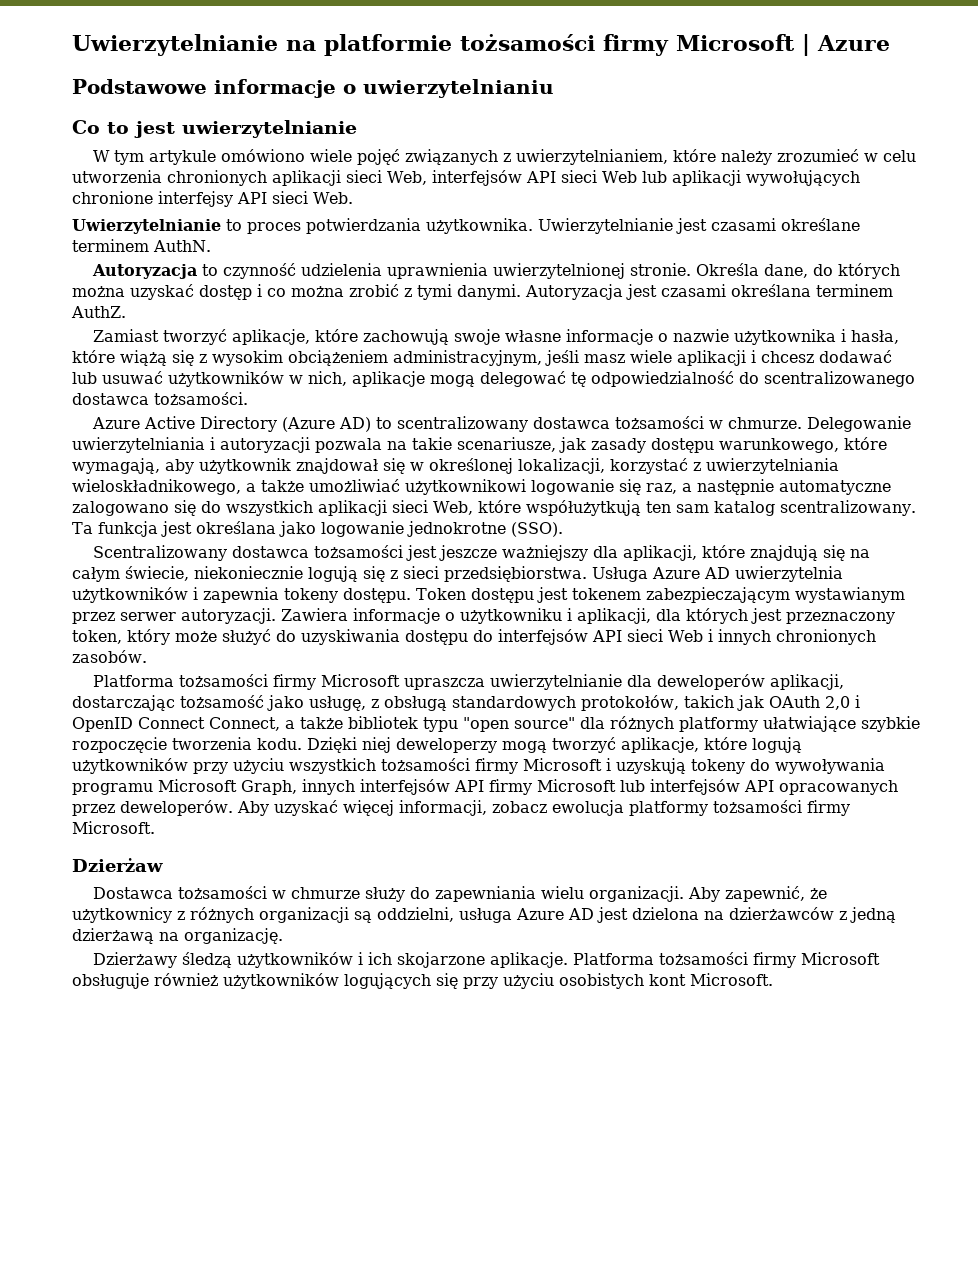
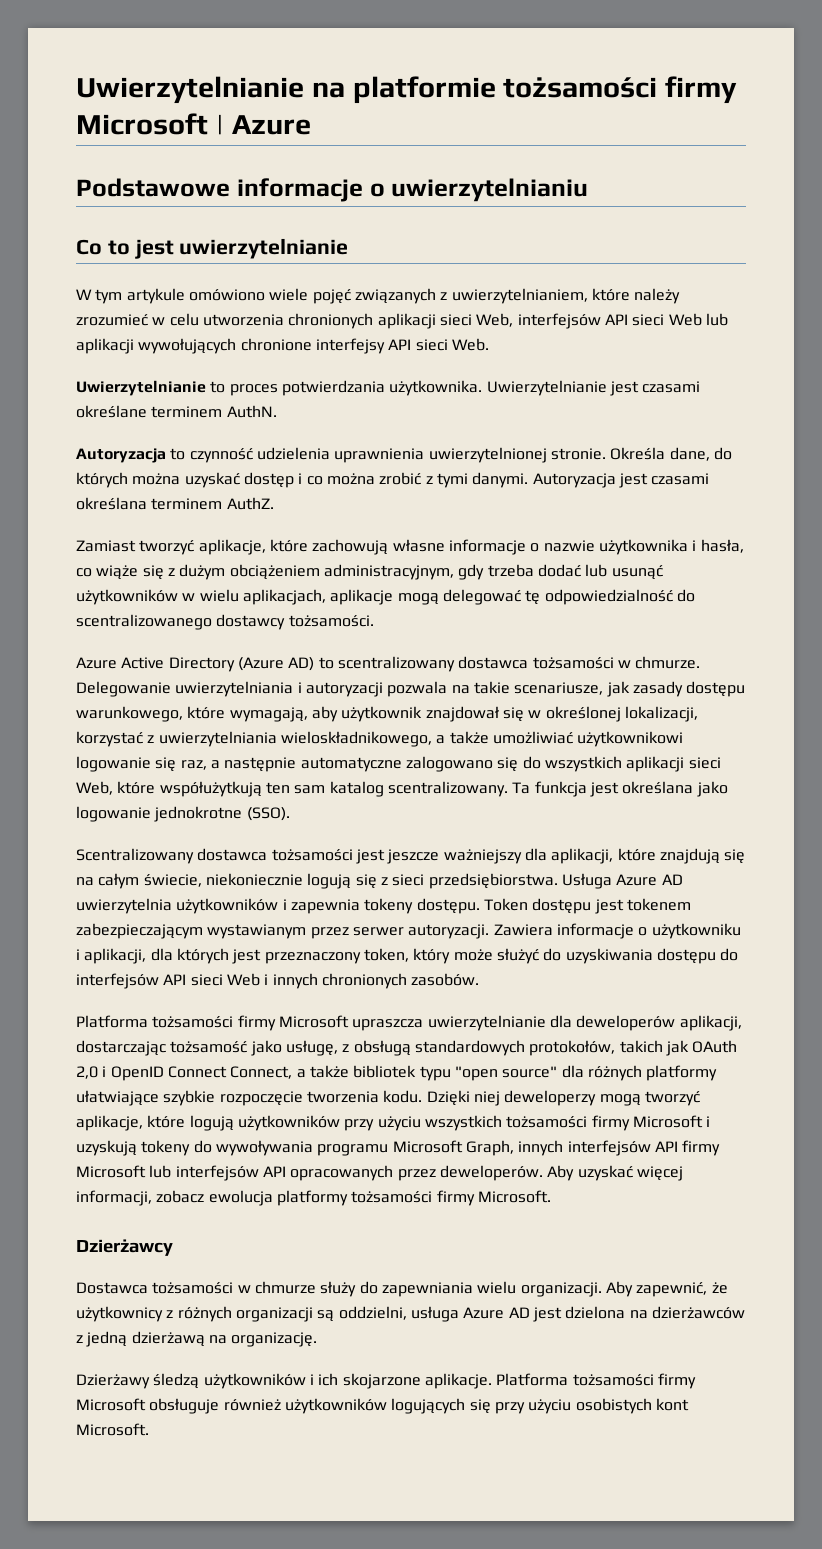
[453,329,500,345] swoje -> (389, 547) none
[72,350,283,366] które wiążą się z wysokim -> [76,564,226,580] co wiąże się z dużym
[545,350,892,366] [72,371,347,387] jeśli masz wiele aplikacji i chcesz dodawać lub usuwać użytkowników w nich, -> [458,564,663,580] [76,589,326,605] gdy trzeba dodać lub usunąć użytkowników w wielu aplikacjach,
[72,393,149,405] dostawca -> [216,614,286,630] dostawcy
[72,858,163,872] Dzierżaw -> [76,1239,173,1256] Dzierżawcy

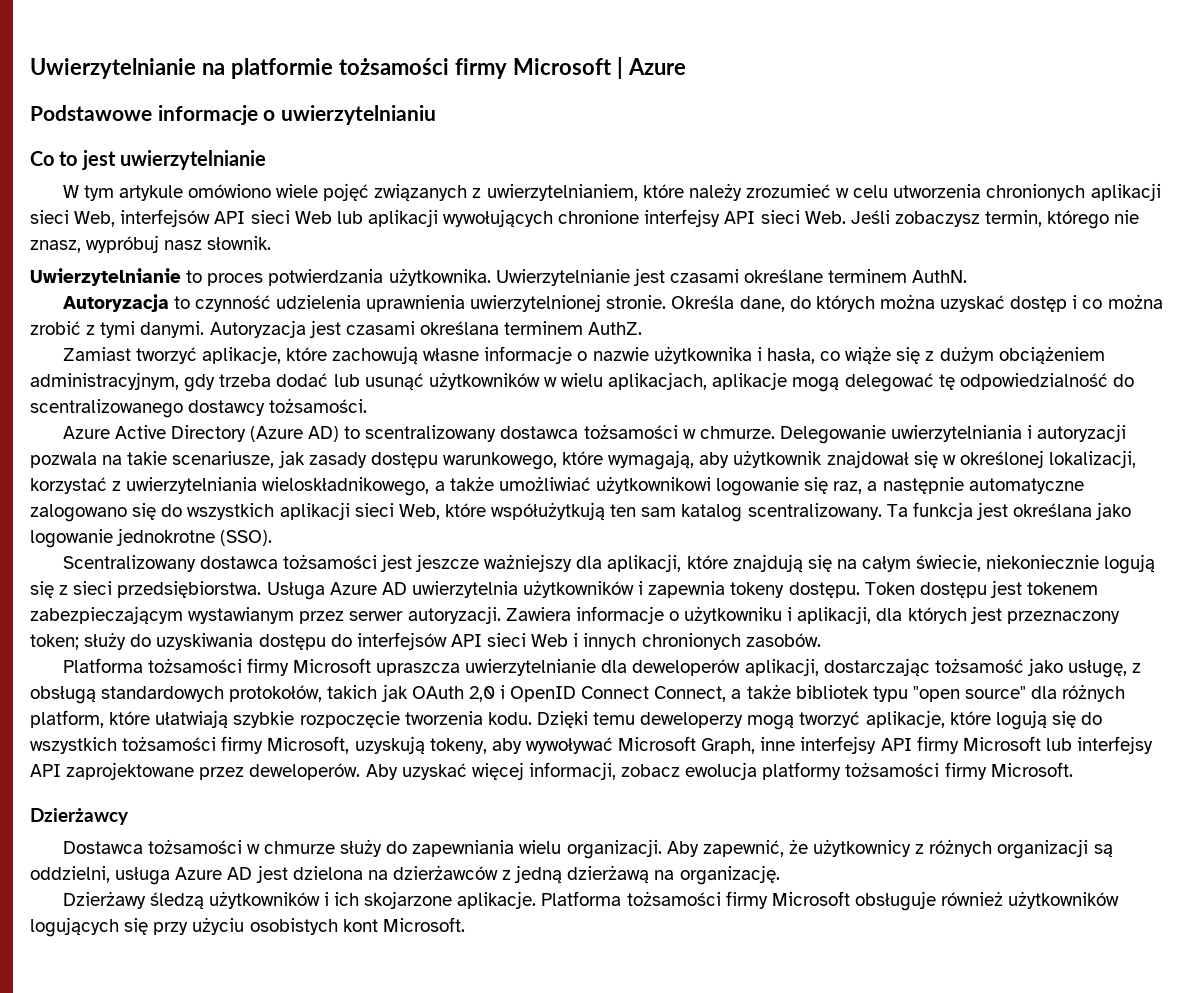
(489, 344) none -> [850,210,1140,229] [30,235,272,253] Jeśli zobaczysz termin, którego nie znasz, wypróbuj nasz słownik.
[363,948,539,964] token, który może służyć -> [30,632,127,650] token; służy
[646,1065,718,1081] [76,1090,159,1106] platformy ułatwiające -> [30,710,229,729] platform, które ułatwiają
[473,1091,500,1106] niej -> [593,712,636,725] temu
[237,1115,711,1131] [76,1140,651,1156] użytkowników przy użyciu wszystkich tożsamości firmy Microsoft i uzyskują tokeny do wywoływania programu Microsoft Graph, innych interfejsów -> [1051,711,1103,728] [30,736,877,755] się do wszystkich tożsamości firmy Microsoft, uzyskują tokeny, aby wywoływać Microsoft Graph, inne interfejsy
[175,1165,394,1181] interfejsów API opracowanych -> [1077,736,1154,754] [30,762,195,780] interfejsy API zaprojektowane

